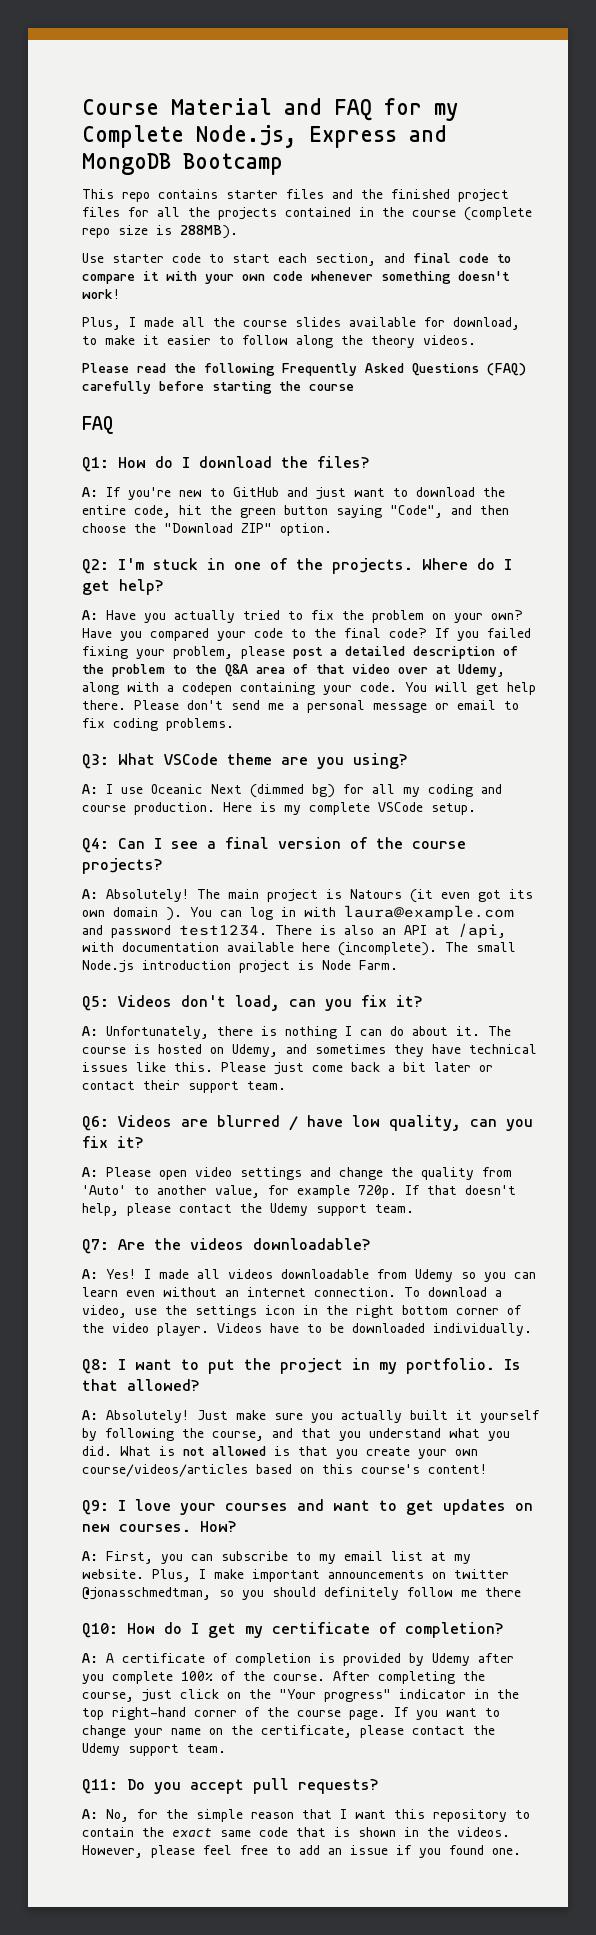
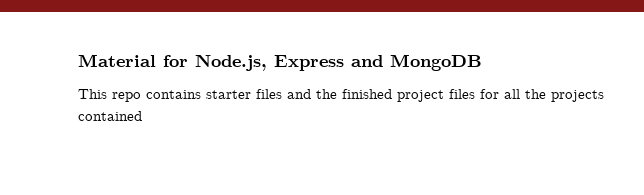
[82,98,458,121] [82,125,184,148] Course Material and FAQ for my Complete -> [78,54,188,67] Material for
[183,153,283,175] Bootcamp -> (482, 62) none
[359,207,532,221] [82,225,238,239] [82,253,511,266] [82,271,510,284] [82,289,120,299] [82,317,520,330] [82,335,476,348] [82,363,526,376] [82,381,354,394] [82,416,113,434] [82,456,370,472] [82,487,505,500] [82,505,509,518] [82,523,332,536] [82,558,512,574] [82,579,164,595] [82,610,523,623] [82,628,531,641] [82,646,518,659] [82,664,505,677] [82,682,536,695] [82,700,519,713] [82,718,234,731] [82,753,408,769] [82,784,502,798] [82,802,476,815] [82,837,466,853] [82,858,163,874] [82,889,533,903] [82,905,514,921] [82,923,506,938] [82,942,516,956] [82,960,398,973] [82,995,423,1011] [82,1026,511,1039] [82,1044,537,1057] [82,1062,493,1075] [82,1080,286,1093] [82,1115,533,1131] [82,1136,144,1148] [82,1167,512,1180] [82,1185,516,1198] [82,1203,414,1216] [82,1238,371,1254] [82,1269,536,1282] [82,1287,502,1297] [82,1305,522,1318] [82,1323,532,1336] [82,1358,521,1374] [82,1379,200,1391] [82,1410,540,1423] [82,1428,510,1441] [82,1446,478,1459] [82,1464,487,1477] [82,1499,533,1515] [82,1521,237,1532] [82,1551,471,1564] [82,1569,509,1582] [82,1587,521,1600] [82,1622,504,1638] [82,1653,514,1666] [82,1671,485,1684] [82,1689,519,1702] [82,1707,500,1720] [82,1725,495,1738] [82,1743,226,1756] [82,1778,379,1794] [82,1809,530,1822] [82,1827,510,1838] [82,1845,521,1858] in the course (complete repo size is 288MB). // Use starter code to start each section, and final code to compare it with your own code whenever something doesn't work! // Plus, I made all the course slides available for download, to make it easier to follow along the theory videos. // Please read the following Frequently Asked Questions (FAQ) carefully before starting the course // FAQ // Q1: How do I download the files? // A: If you're new to GitHub and just want to download the entire code, hit the green button saying "Code", and then choose the "Download ZIP" option. // Q2: I'm stuck in one of the projects. Where do I get help? // A: Have you actually tried to fix the problem on your own? Have you compared your code to the final code? If you failed fixing your problem, please post a detailed description of the problem to the Q&A area of that video over at Udemy, along with a codepen containing your code. You will get help there. Please don't send me a personal message or email to fix coding problems. // Q3: What VSCode theme are you using? // A: I use Oceanic Next (dimmed bg) for all my coding and course production. Here is my complete VSCode setup. // Q4: Can I see a final version of the course projects? // A: Absolutely! The main project is Natours (it even got its own domain ). You can log in with laura@example.com and password test1234. There is also an API at /api, with documentation available here (incomplete). The small Node.js introduction project is Node Farm. // Q5: Videos don't load, can you fix it? // A: Unfortunately, there is nothing I can do about it. The course is hosted on Udemy, and sometimes they have technical issues like this. Please just come back a bit later or contact their support team. // Q6: Videos are blurred / have low quality, can you fix it? // A: Please open video settings and change the quality from 'Auto' to another value, for example 720p. If that doesn't help, please contact the Udemy support team. // Q7: Are the videos downloadable? // A: Yes! I made all videos downloadable from Udemy so you can learn even without an internet connection. To download a video, use the settings icon in the right bottom corner of the video player. Videos have to be downloaded individually. // Q8: I want to put the project in my portfolio. Is that allowed? // A: Absolutely! Just make sure you actually built it yourself by following the course, and that you understand what you did. What is not allowed is that you create your own course/videos/articles based on this course's content! // Q9: I love your courses and want to get updates on new courses. How? // A: First, you can subscribe to my email list at my website. Plus, I make important announcements on twitter @jonasschmedtman, so you should definitely follow me there // Q10: How do I get my certificate of completion? // A: A certificate of completion is provided by Udemy after you complete 100% of the course. After completing the course, just click on the "Your progress" indicator in the top right-hand corner of the course page. If you want to change your name on the certificate, please contact the Udemy support team. // Q11: Do you accept pull requests? // A: No, for the simple reason that I want this repository to contain the exact same code that is shown in the videos. However, please feel free to add an issue if you found one. -> (142, 116) none

